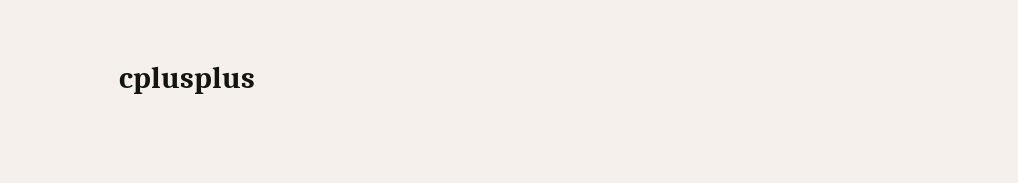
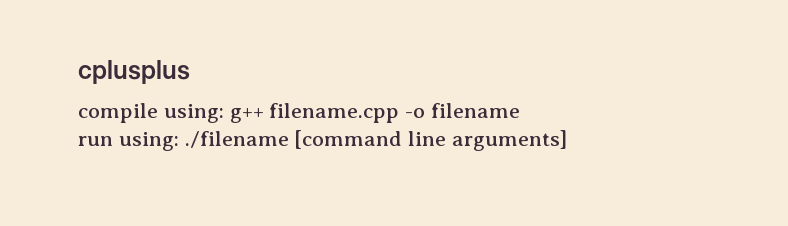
(255, 80) none -> [78,103,521,123] [78,130,568,151] // compile using: g++ filename.cpp -o filename // run using: ./filename [command line arguments]

